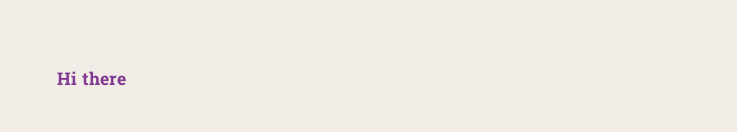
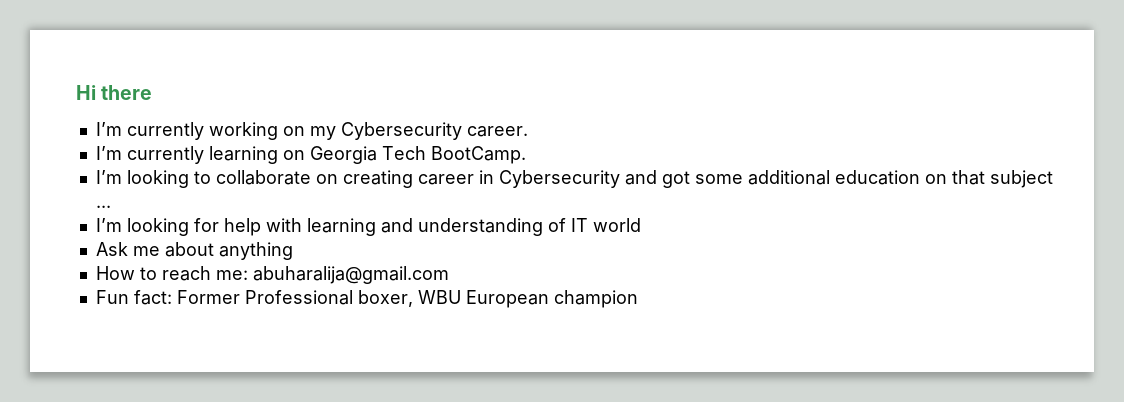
(126, 78) none -> [95,122,528,140] [95,146,526,164] [95,170,1053,188] [95,205,111,208] [95,218,641,236] [95,242,293,260] [95,266,449,284] [95,290,638,308] // I’m currently working on my Cybersecurity career. // I’m currently learning on Georgia Tech BootCamp. // I’m looking to collaborate on creating career in Cybersecurity and got some additional education on that subject ... // I’m looking for help with learning and understanding of IT world // Ask me about anything // How to reach me: abuharalija@gmail.com // Fun fact: Former Professional boxer, WBU European champion

